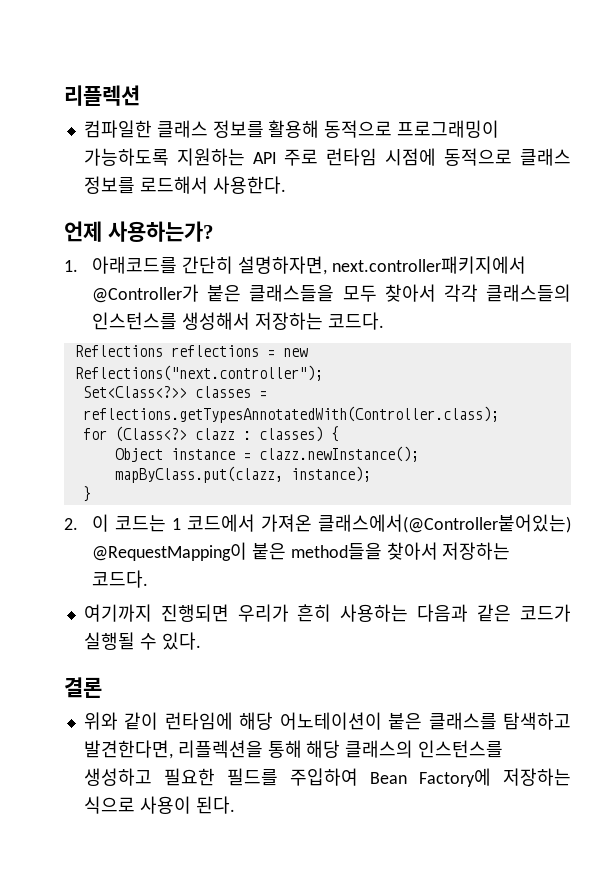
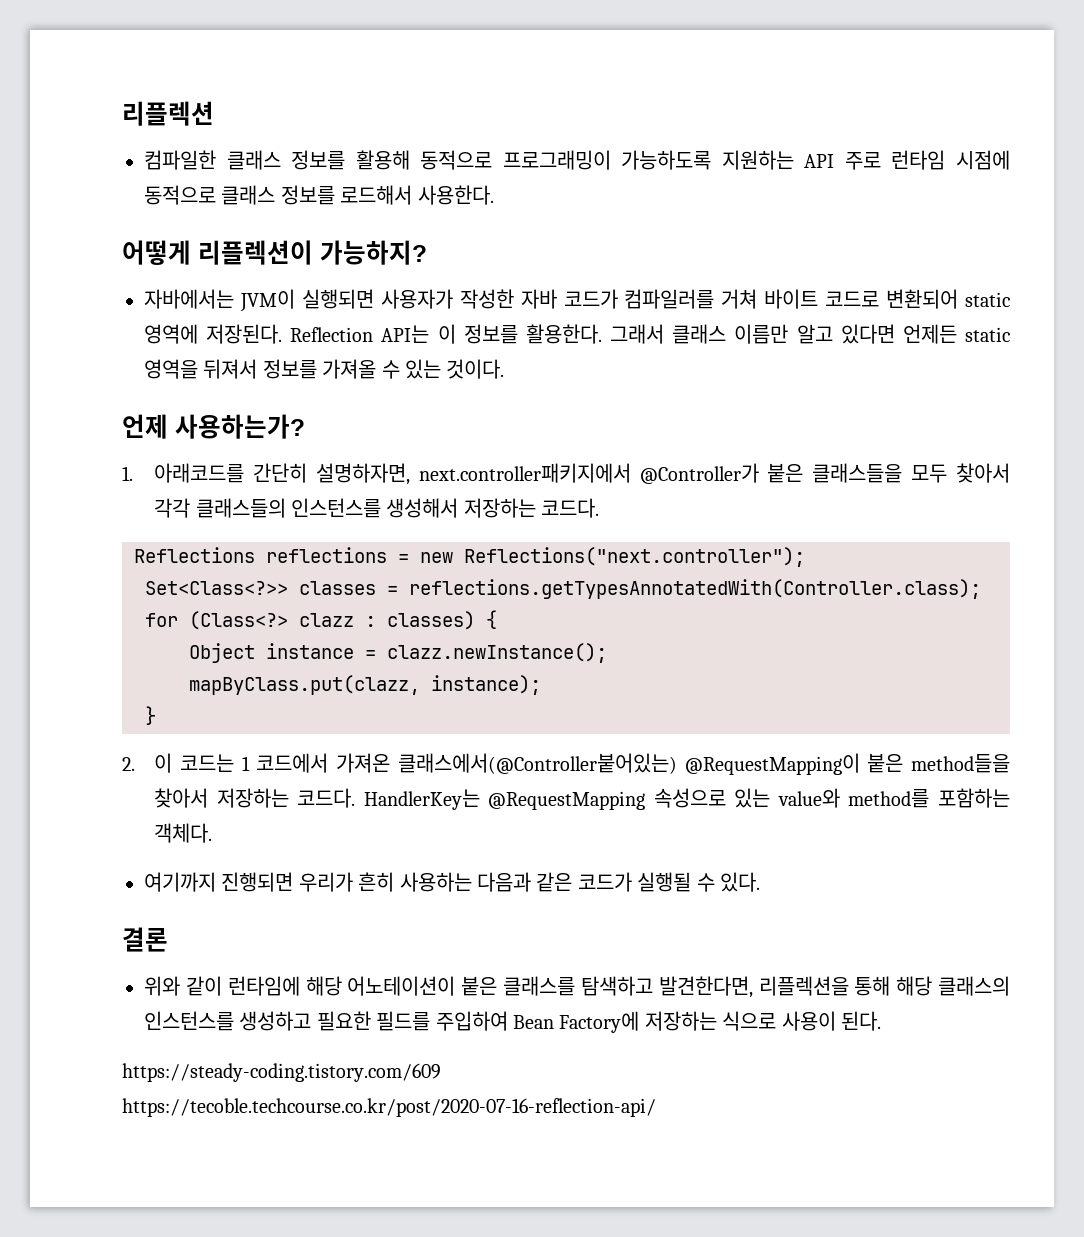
(286, 185) none -> [122,240,427,265] [144,289,1010,312] [144,324,1011,344] [144,359,505,379] // 어떻게 리플렉션이 가능하지? // 자바에서는 JVM이 실행되면 사용자가 작성한 자바 코드가 컴파일러를 거쳐 바이트 코드로 변환되어 static 영역에 저장된다. Reflection API는 이 정보를 활용한다. 그래서 클래스 이름만 알고 있다면 언제든 static 영역을 뒤져서 정보를 가져올 수 있는 것이다.
(149, 579) none -> [363,788,1010,810] [154,823,213,843] HandlerKey는 @RequestMapping 속성으로 있는 value와 method를 포함하는 객체다.
(235, 805) none -> [122,1063,441,1082] [122,1098,656,1117] // https://steady-coding.tistory.com/609 // https://tecoble.techcourse.co.kr/post/2020-07-16-reflection-api/

